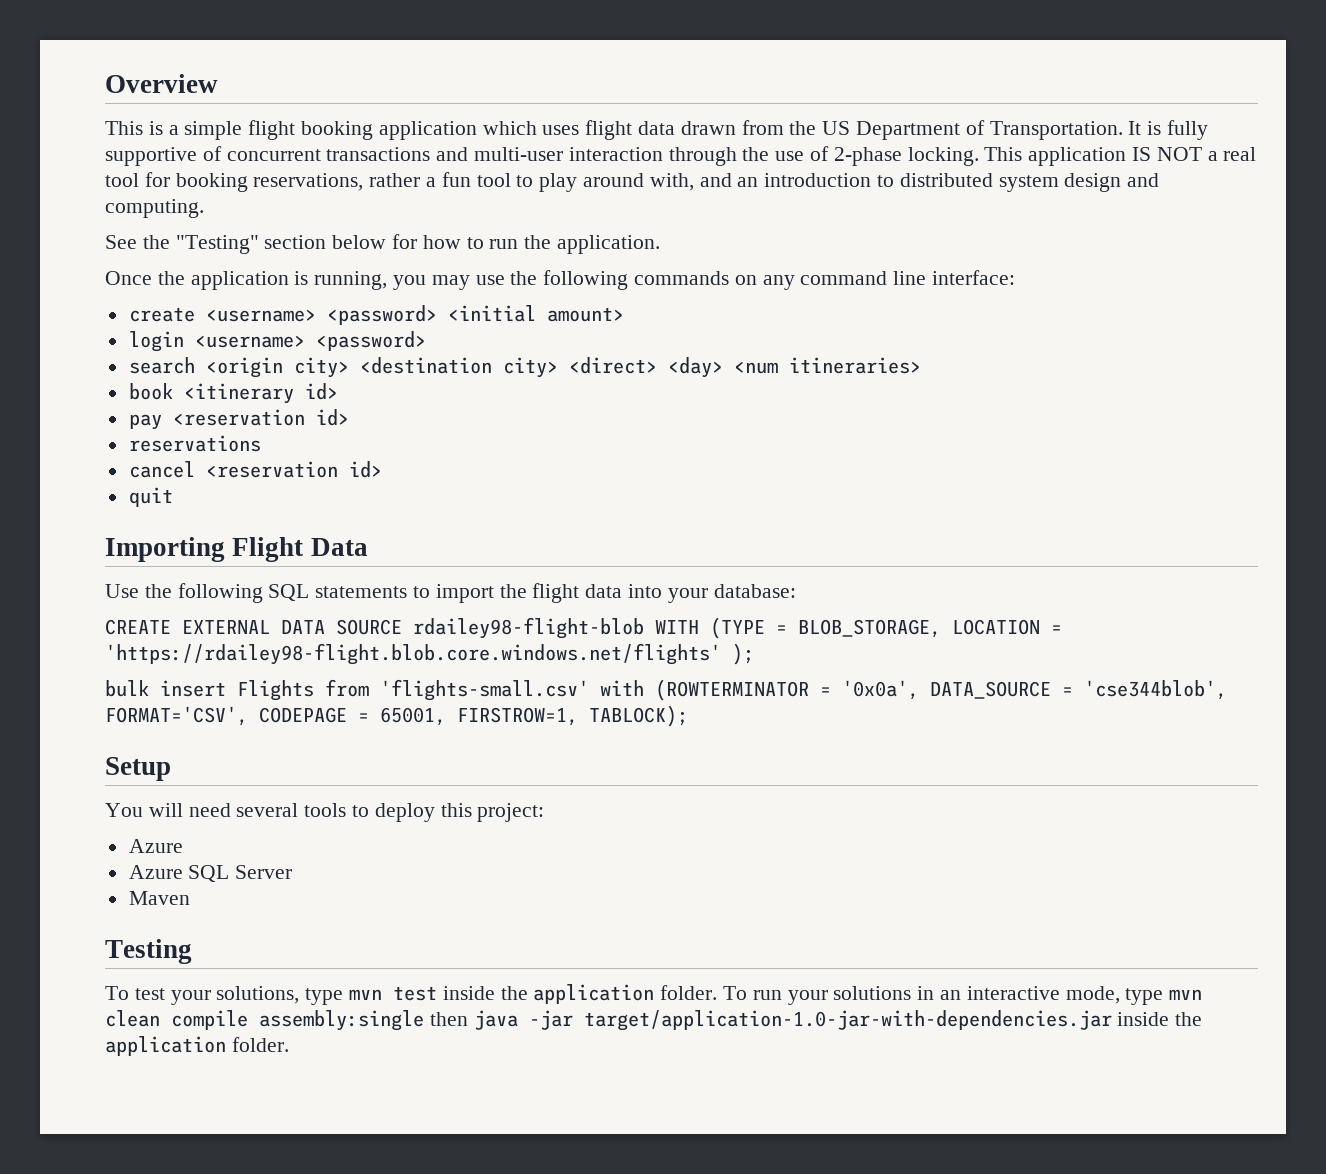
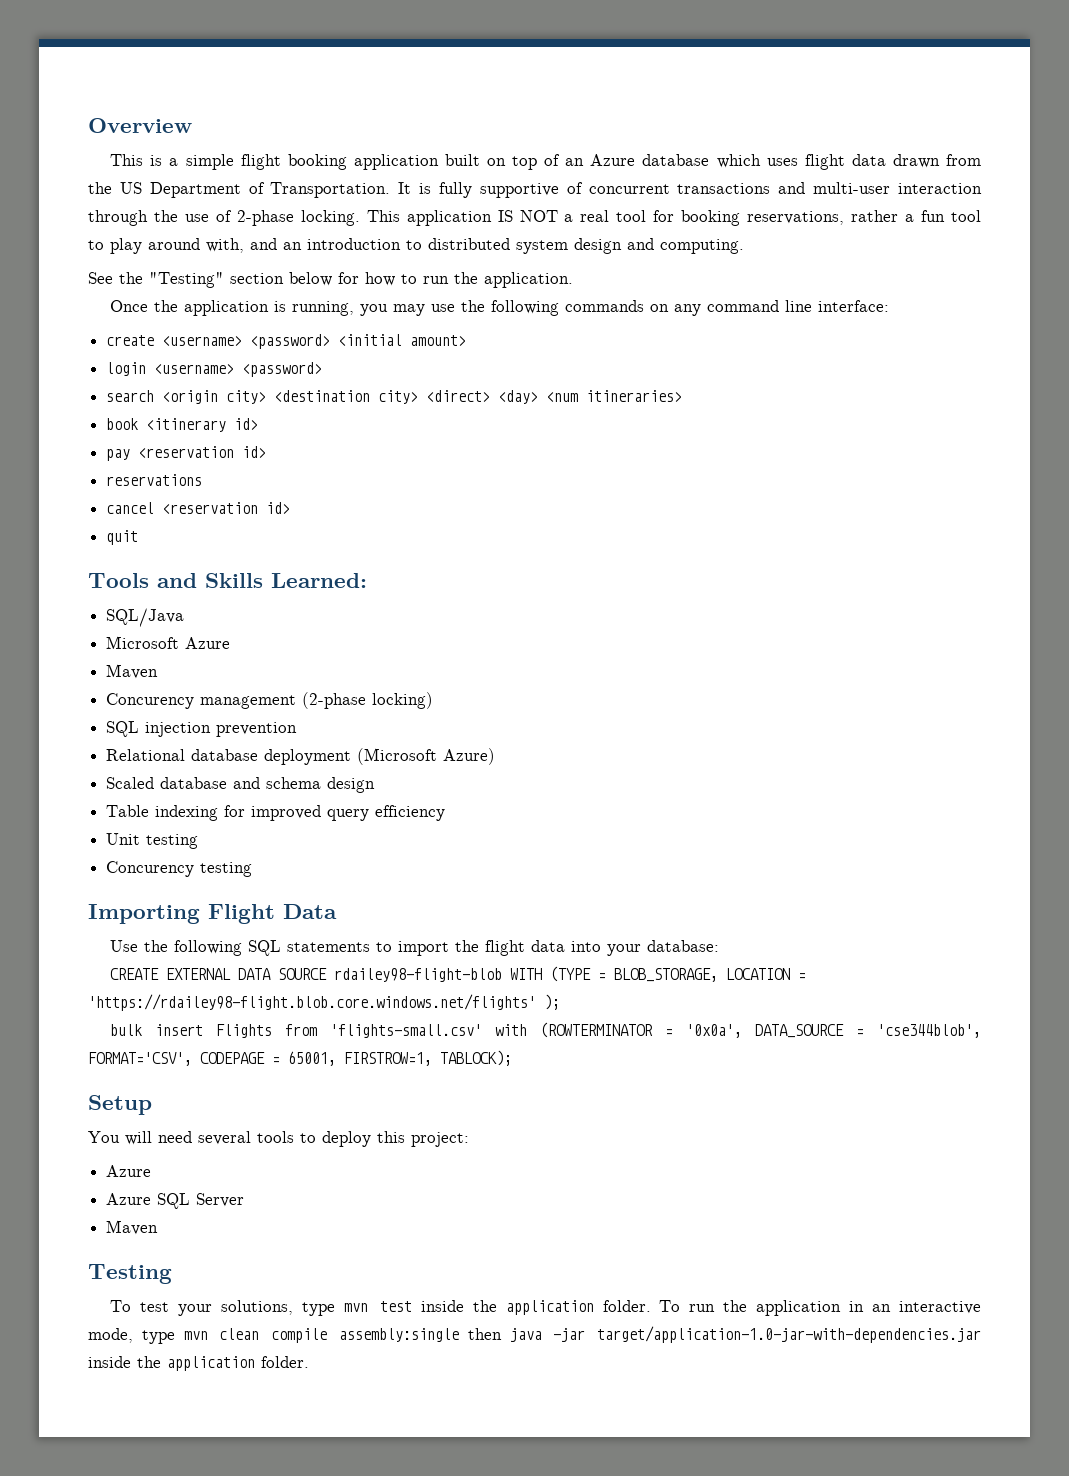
(477, 130) none -> [444,154,710,170] built on top of an Azure database
(173, 497) none -> [88,573,367,588] [106,608,185,627] [106,636,231,649] [106,664,159,679] [106,692,434,709] [106,721,298,737] [106,748,496,765] [106,777,376,793] [106,805,446,821] [106,833,199,849] [106,861,253,877] // Tools and Skills Learned: // SQL/Java // Microsoft Azure // Maven // Concurency management (2-phase locking) // SQL injection prevention // Relational database deployment (Microsoft Azure) // Scaled database and schema design // Table indexing for improved query efficiency // Unit testing // Concurency testing
[787,986,912,1005] your solutions -> [723,1300,842,1316] the application

